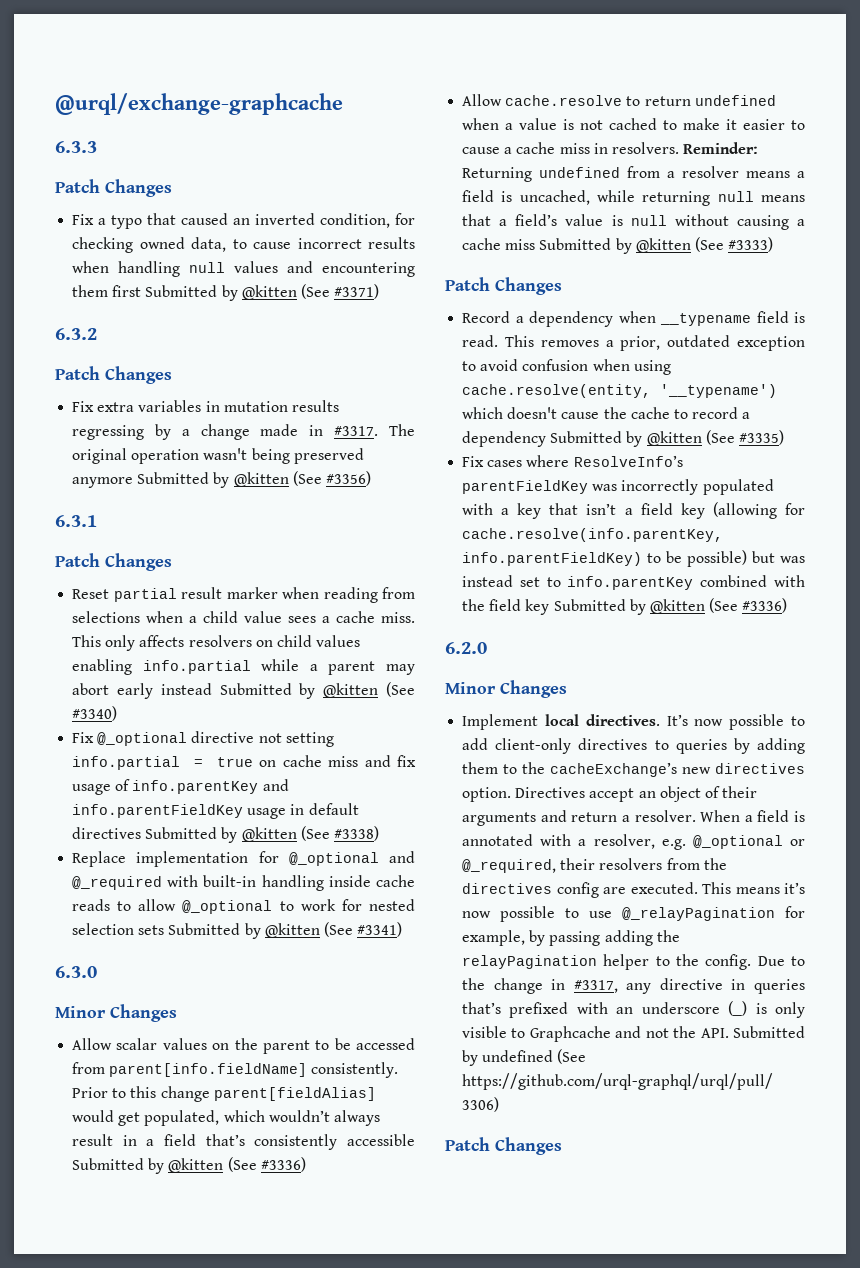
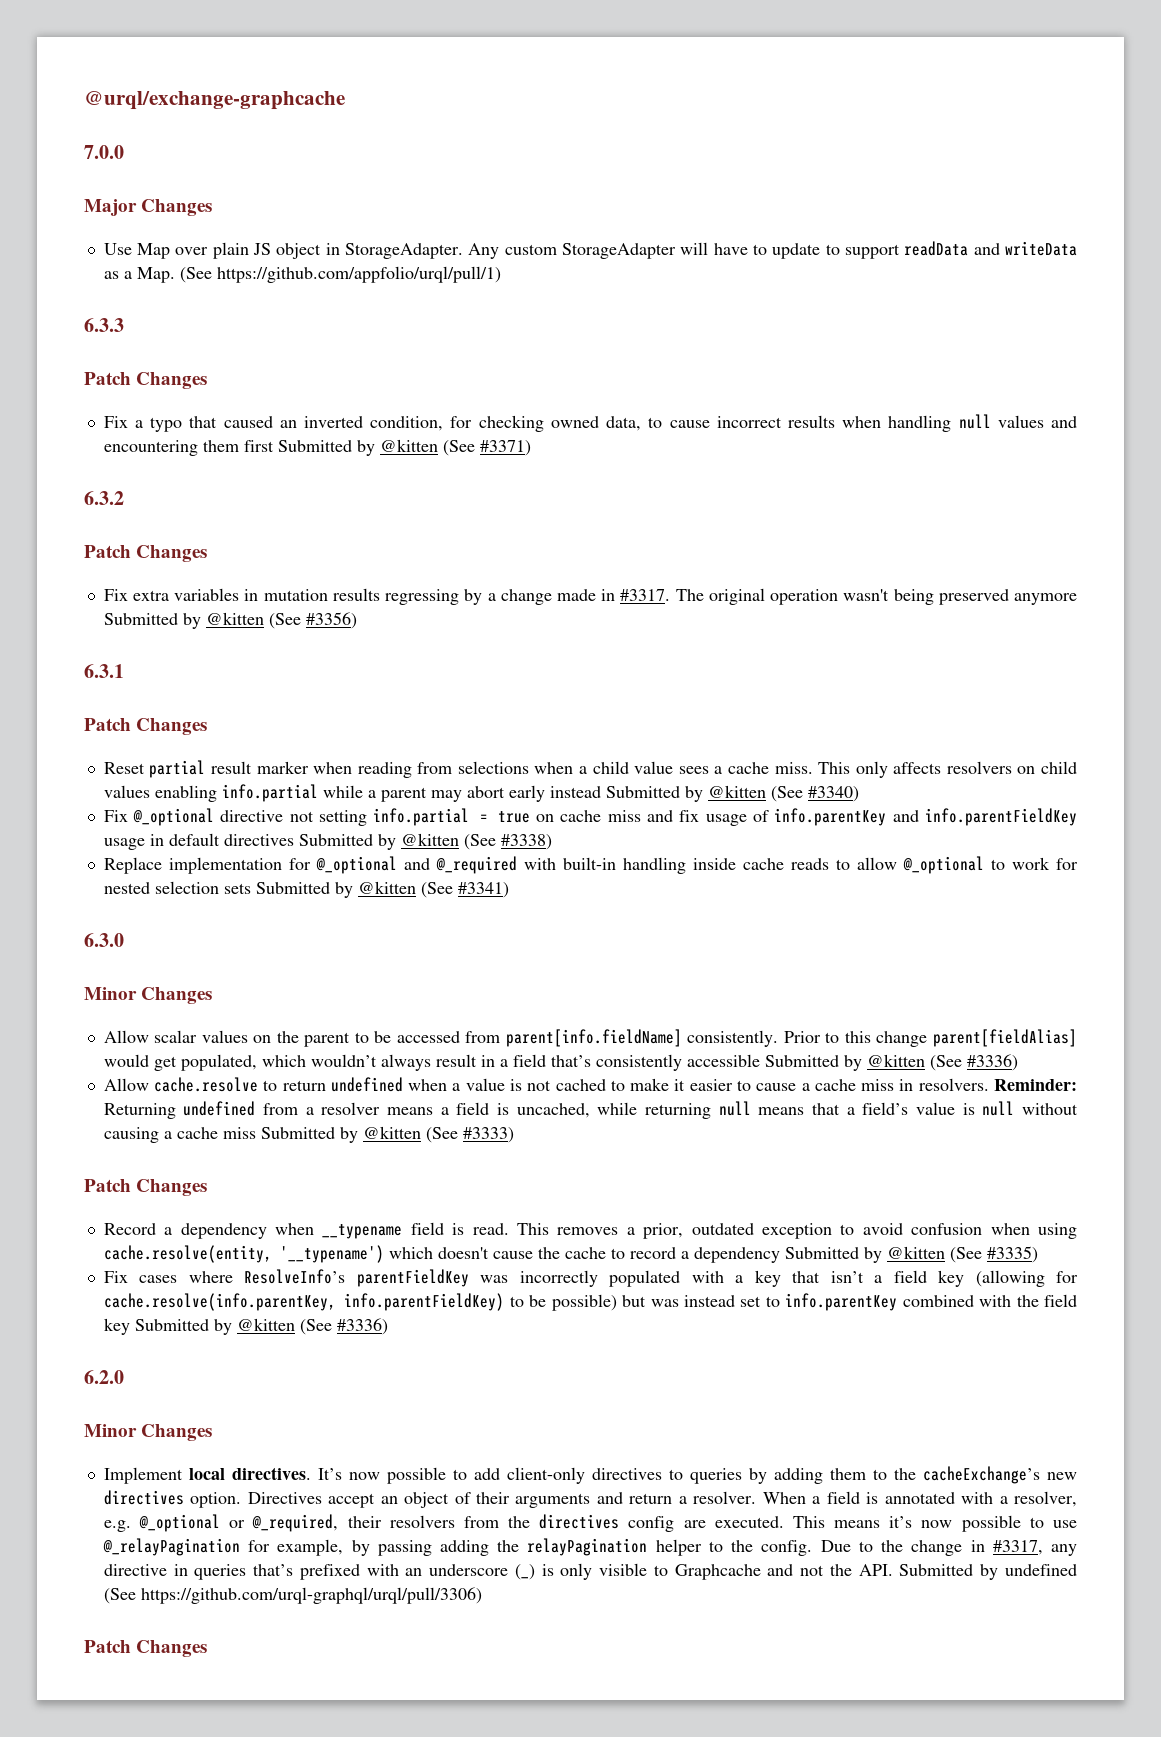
(343, 104) none -> [84,145,124,159] [84,199,213,216] [103,241,1078,259] [103,266,501,283] // 7.0.0 // Major Changes // Use Map over plain JS object in StorageAdapter. Any custom StorageAdapter will have to update to support readData and writeData as a Map. (See https://github.com/appfolio/urql/pull/1)

